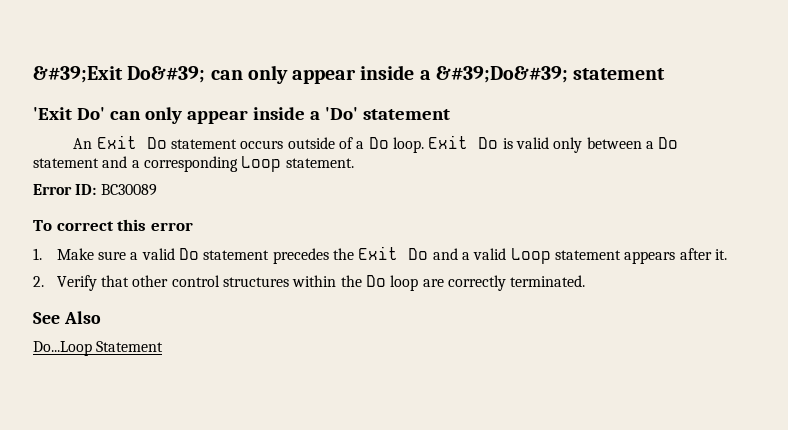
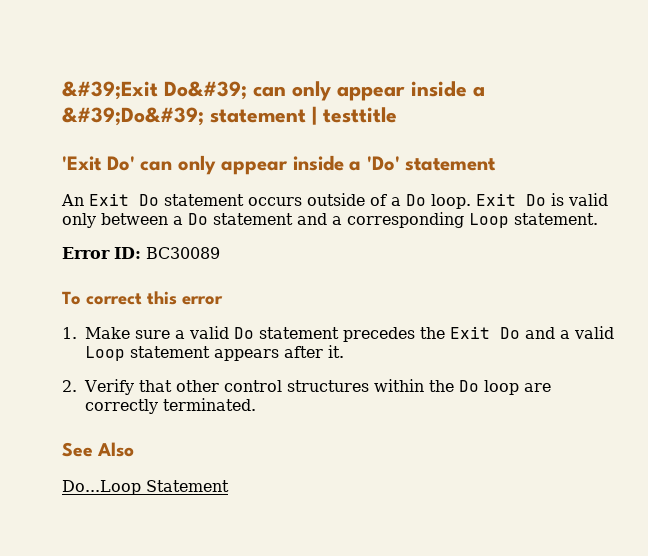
(666, 74) none -> [312,106,397,125] | testtitle

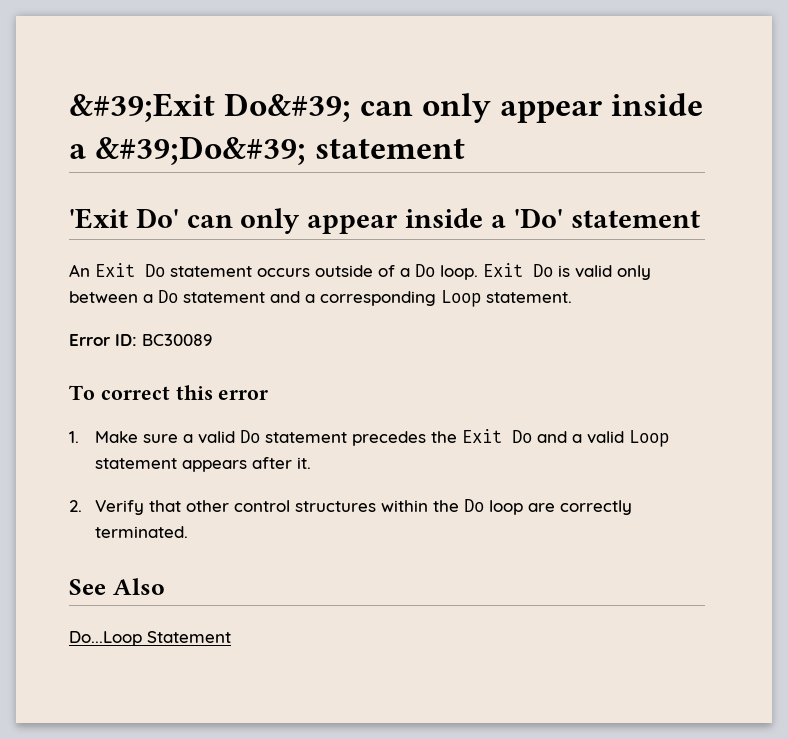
[312,106,397,125] | testtitle -> (466, 148) none

